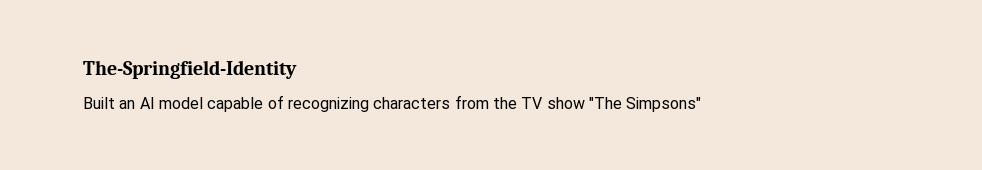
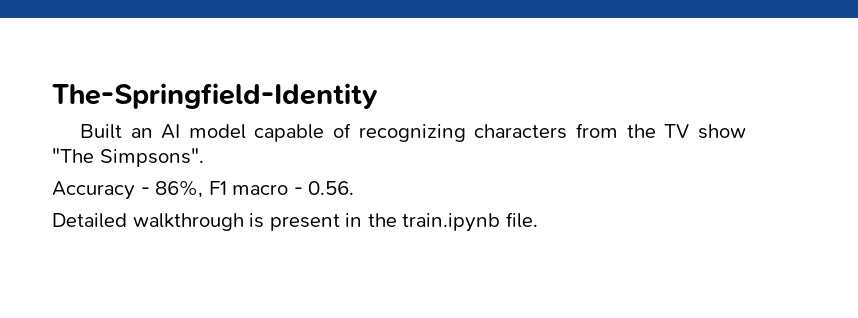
[626,97,702,112] Simpsons" -> [99,148,204,167] [52,180,355,200] [52,212,538,232] Simpsons". // Accuracy - 86%, F1 macro - 0.56. // Detailed walkthrough is present in the train.ipynb file.

